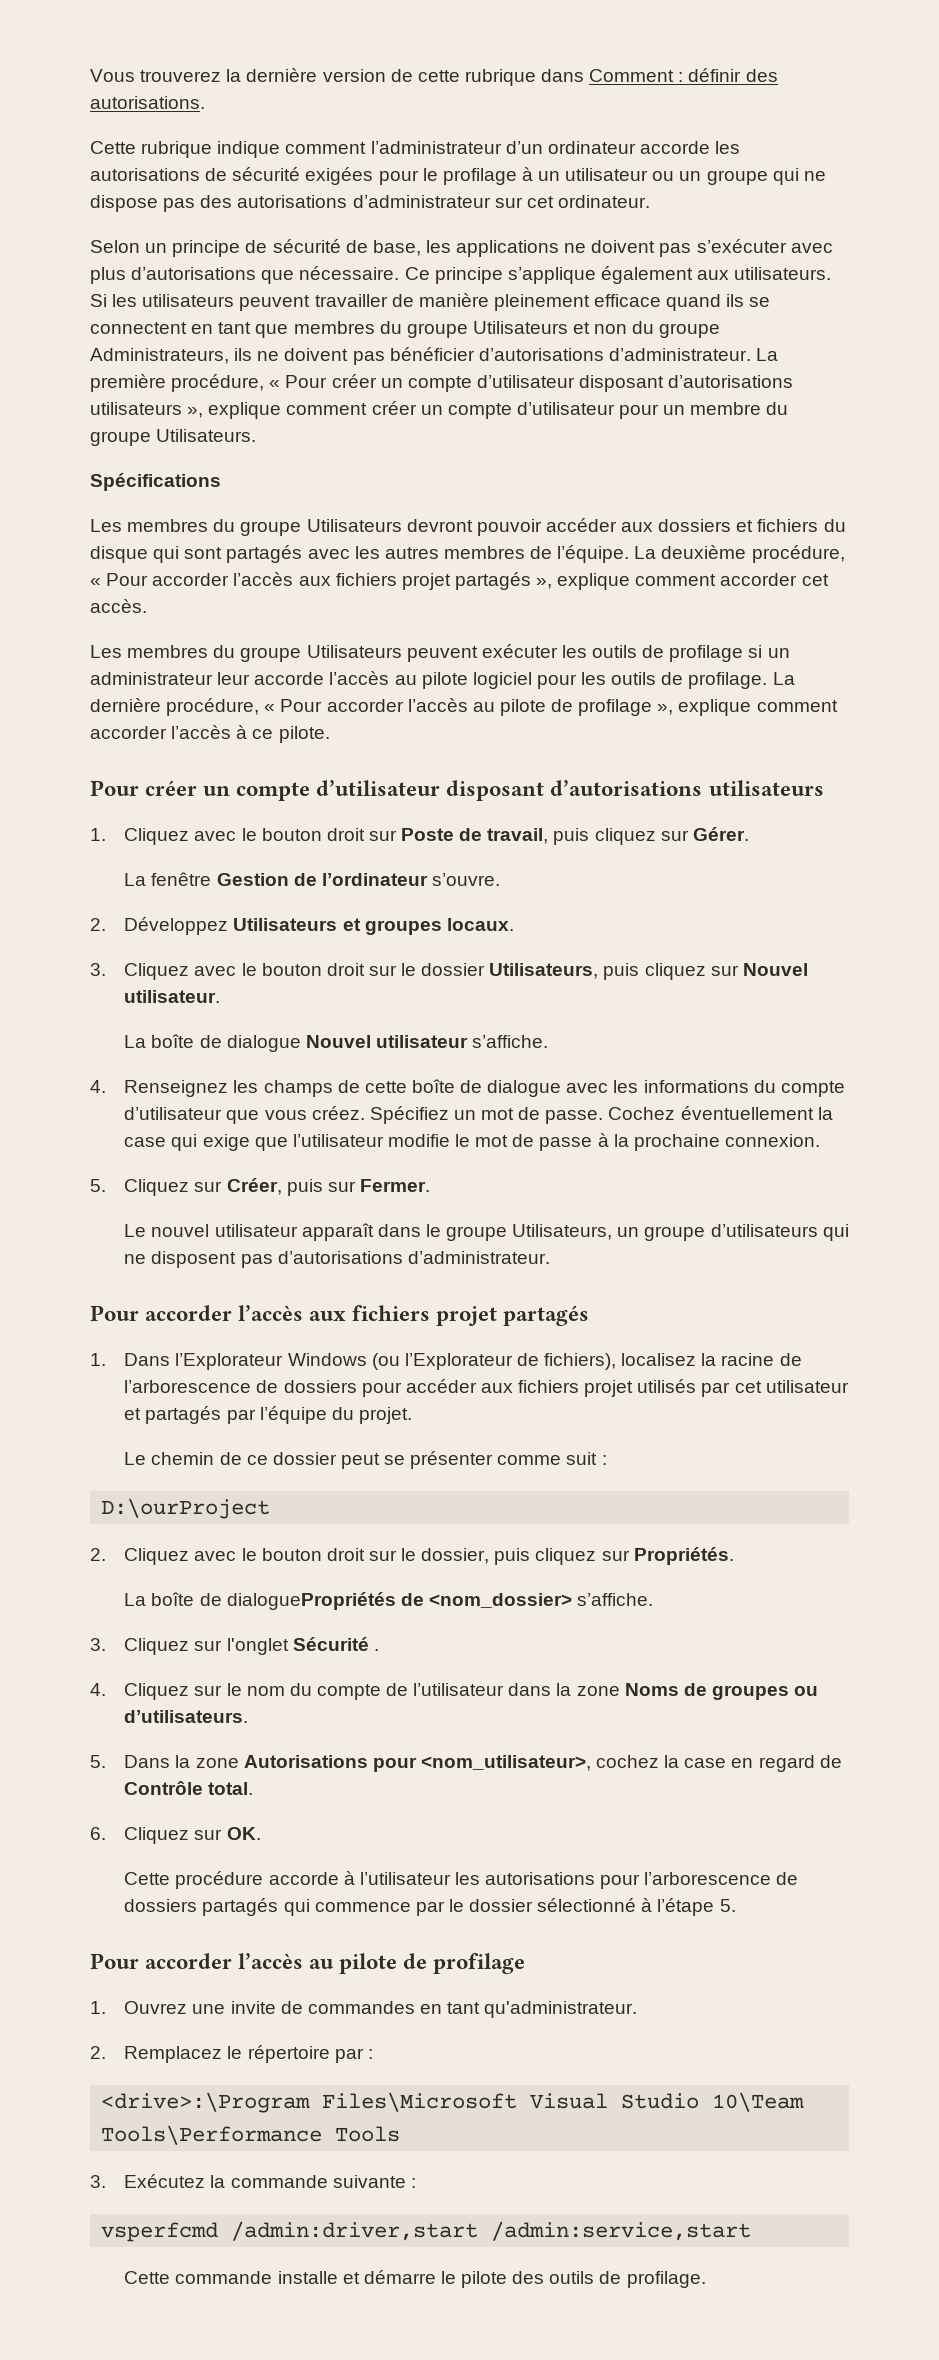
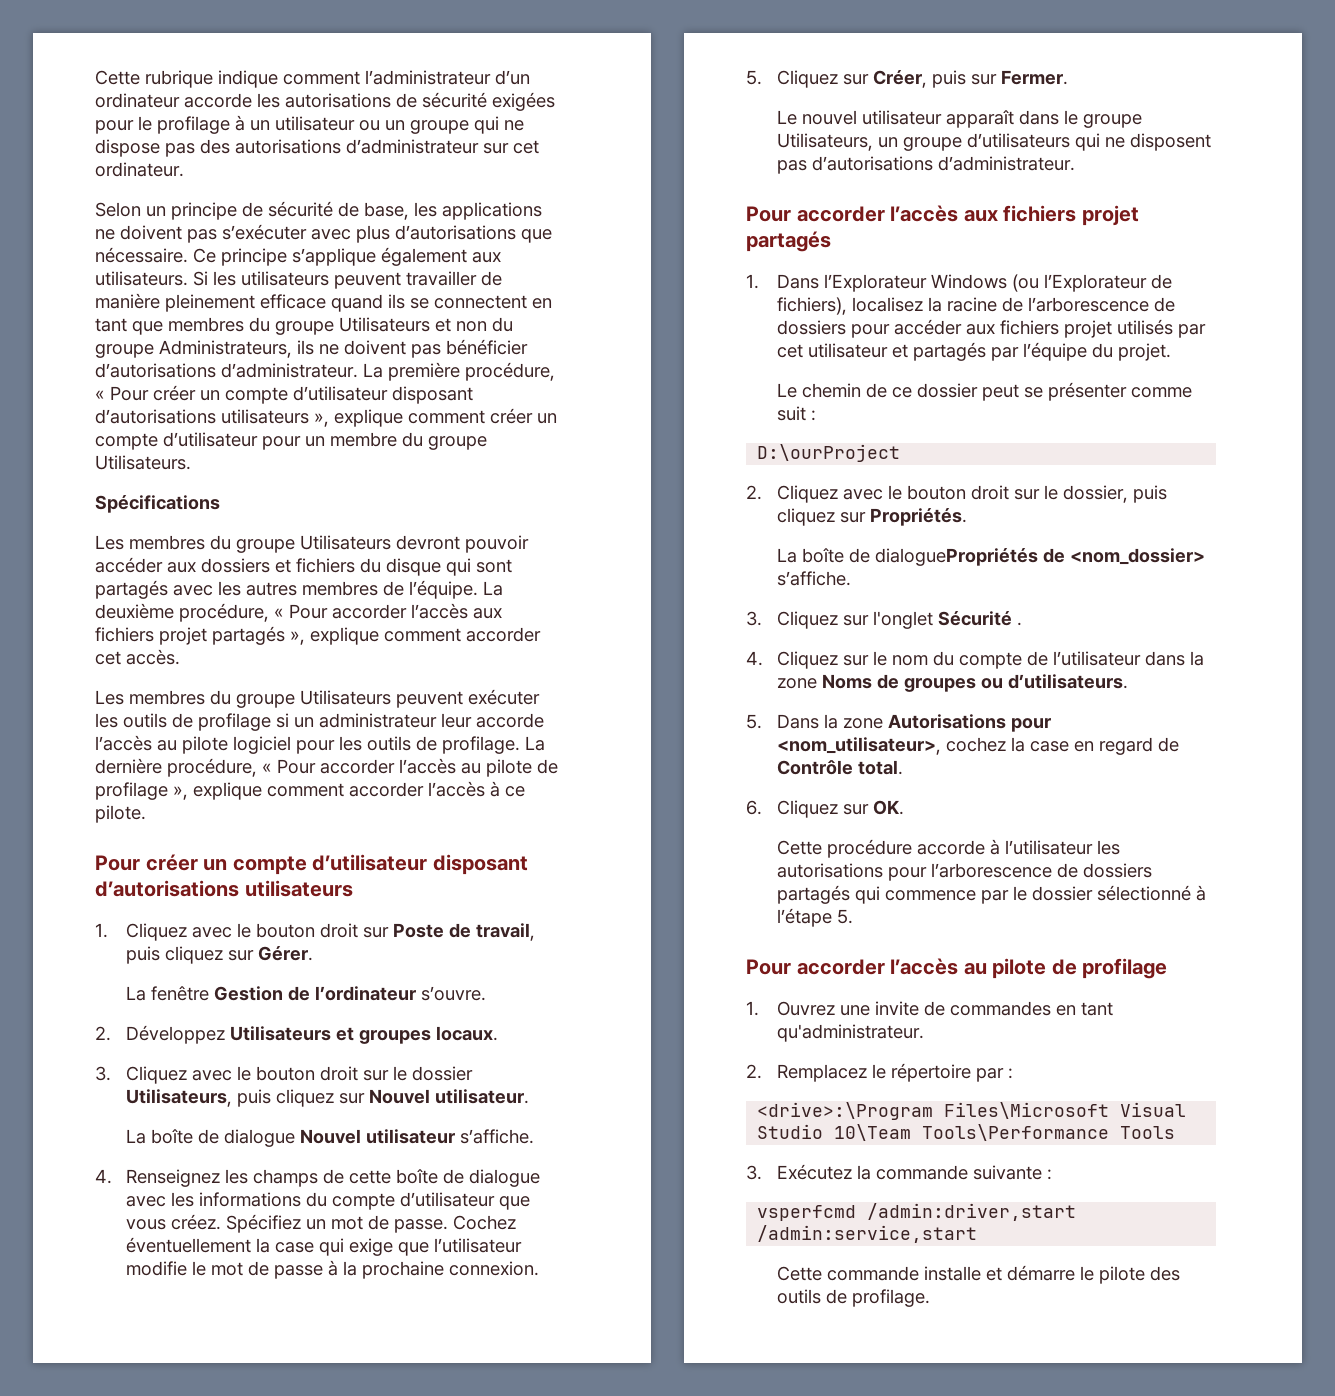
[90,68,778,86] [90,96,205,109] Vous trouverez la dernière version de cette rubrique dans Comment : définir des autorisations. // -> (95, 77) none

